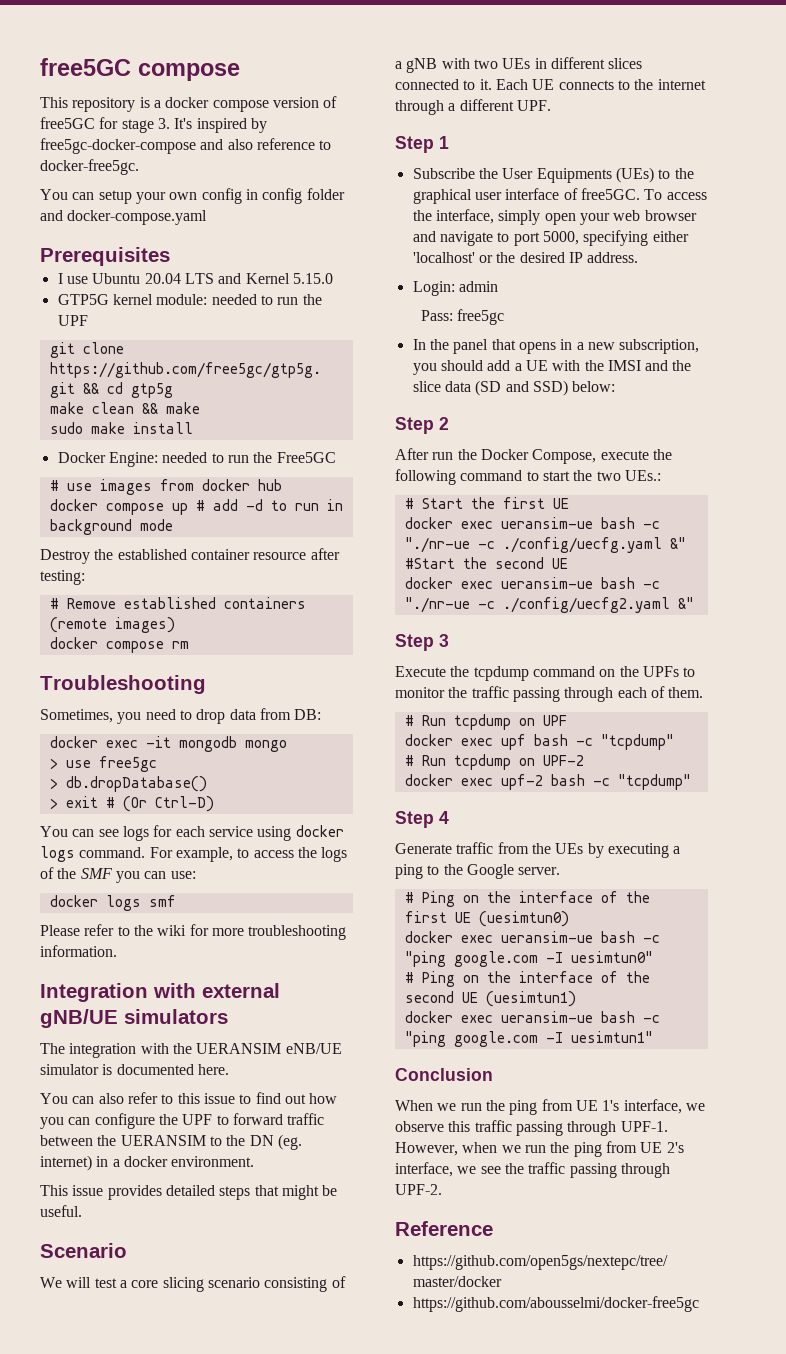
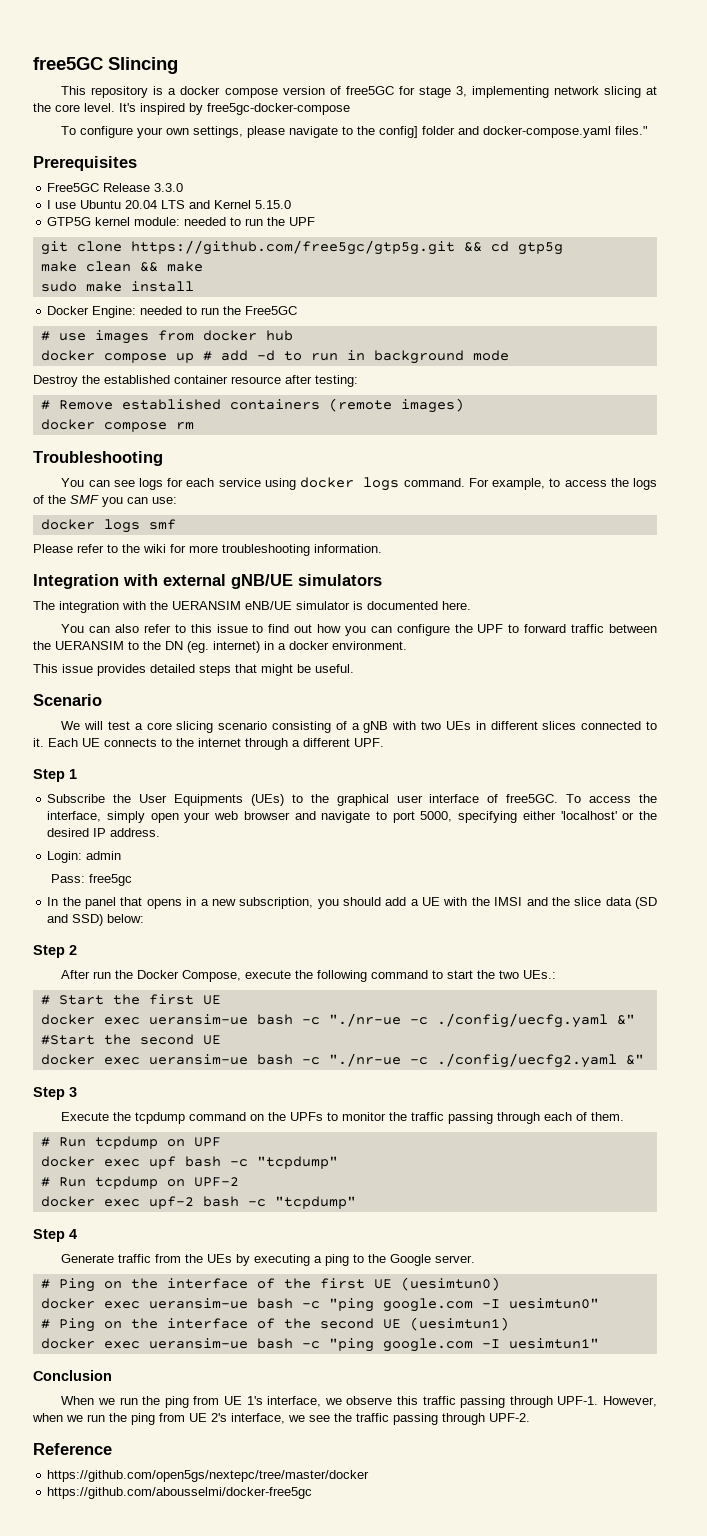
[40,58,240,81] free5GC compose -> [33,57,178,74] free5GC Slincing
[157,118,267,133] [40,138,332,154] [40,159,139,175] [40,188,303,204] 3. It's inspired by free5gc-docker-compose and also reference to docker-free5gc. // You can setup your own config in config -> [455,86,657,98] [33,103,350,115] [61,126,419,138] 3, implementing network slicing at the core level. It's inspired by free5gc-docker-compose // To configure your own settings, please navigate to the config]
(208, 217) none -> [615,126,649,135] files."
(170, 256) none -> [47,183,184,192] // Free5GC Release 3.3.0
[40,708,322,724] [49,736,287,752] [49,756,157,772] [49,776,207,792] [49,796,214,812] // Sometimes, you need to drop data from DB: // docker exec -it mongodb mongo // > use free5gc // > db.dropDatabase() // > exit # (Or Ctrl-D) -> (163, 458) none

